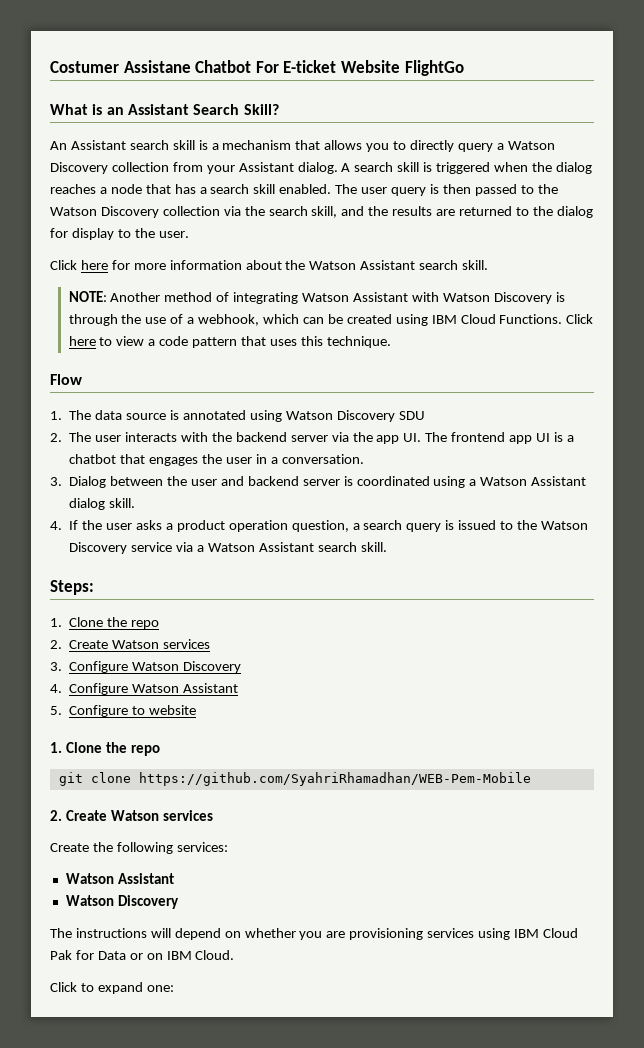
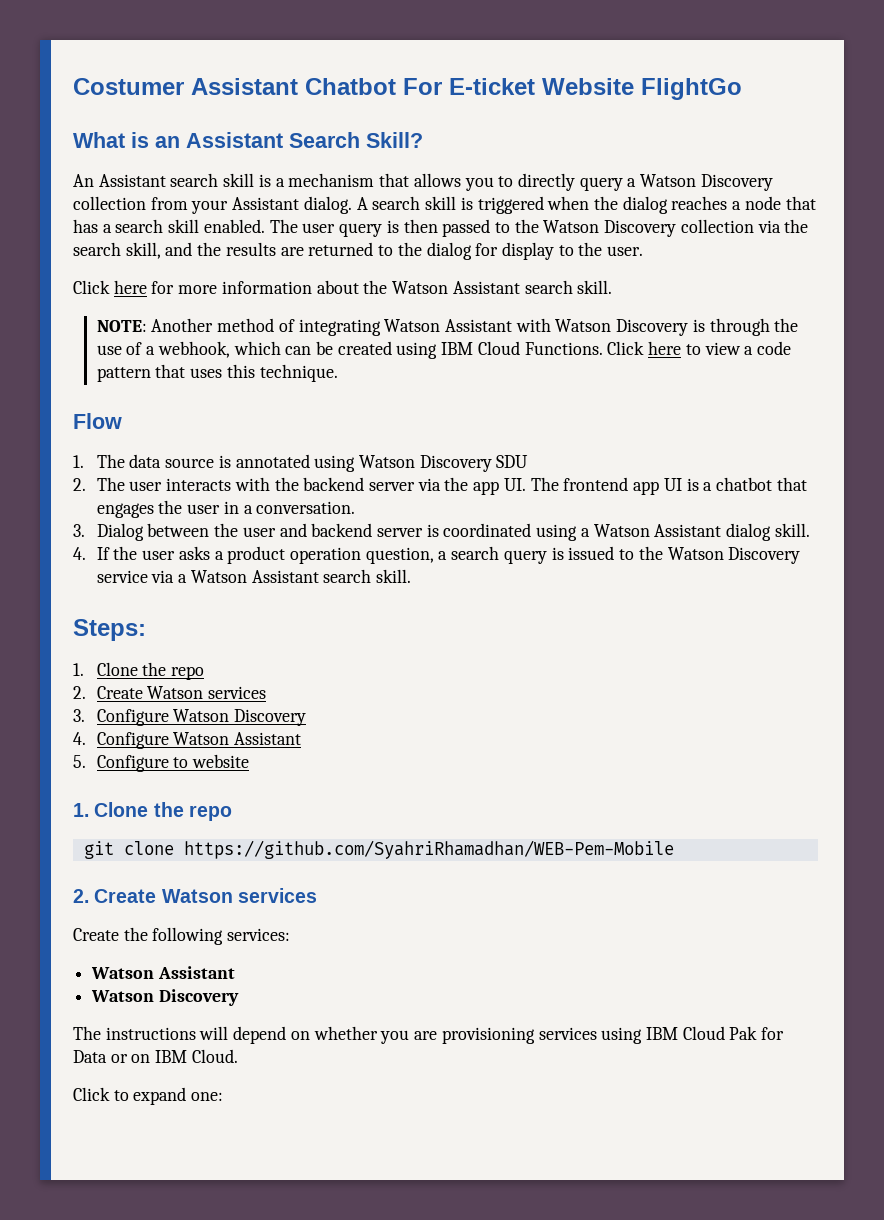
[123,60,191,73] Assistane -> [191,78,298,95] Assistant

